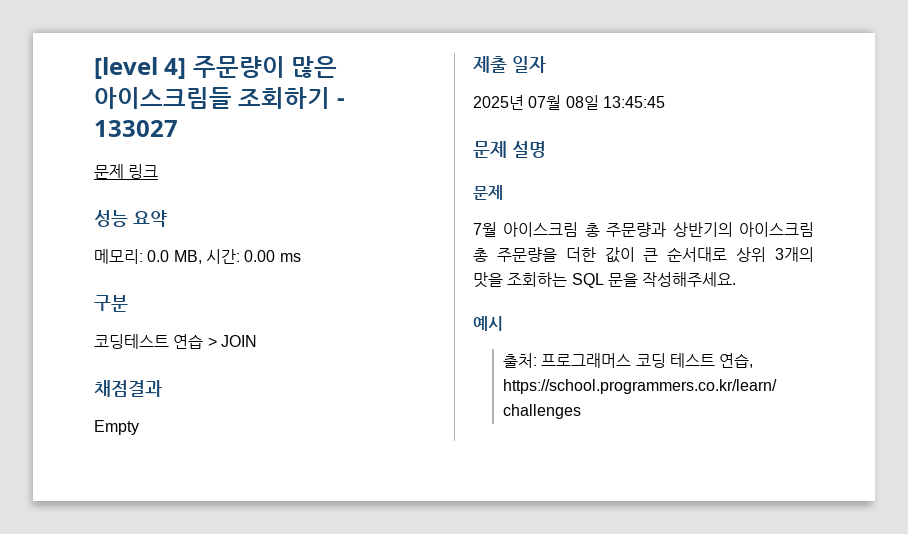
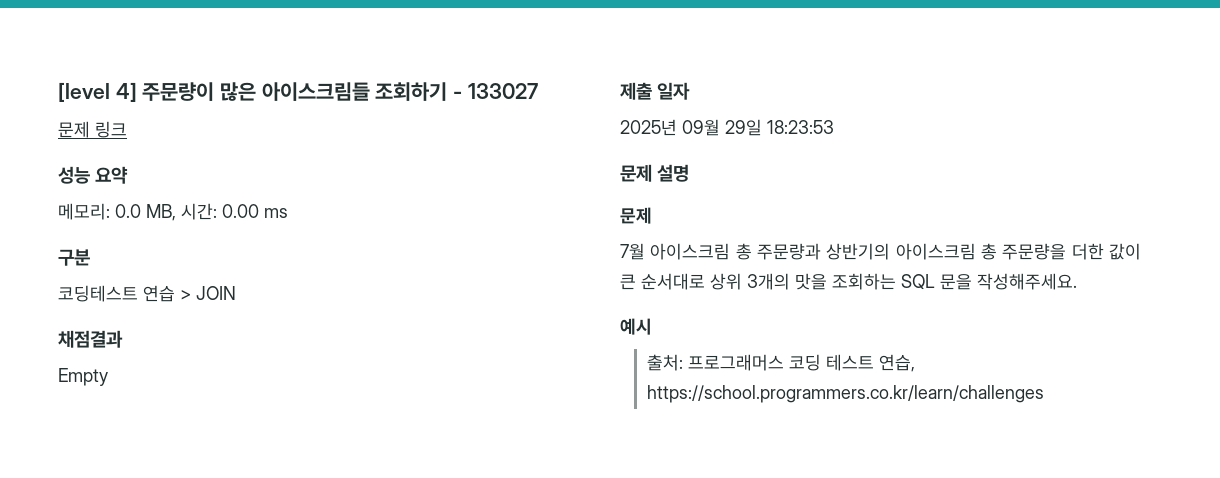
[528,95,665,110] 07월 08일 13:45:45 -> [682,119,834,136] 09월 29일 18:23:53

